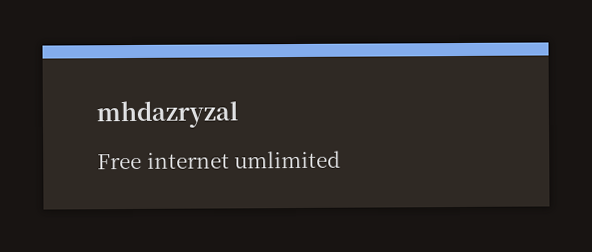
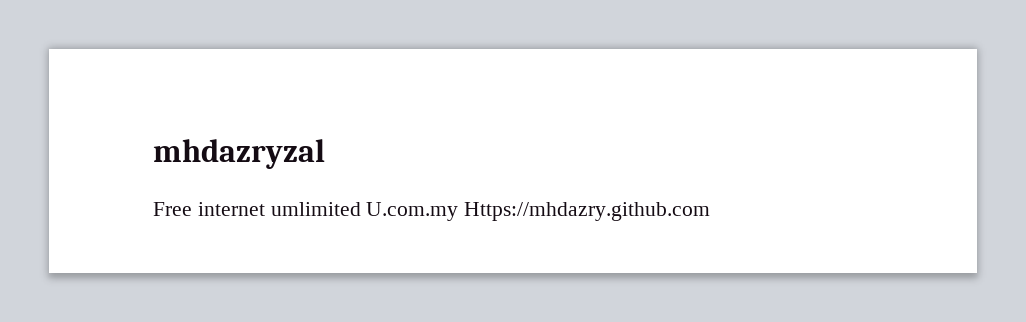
(342, 159) none -> [366,202,711,221] U.com.my Https://mhdazry.github.com

